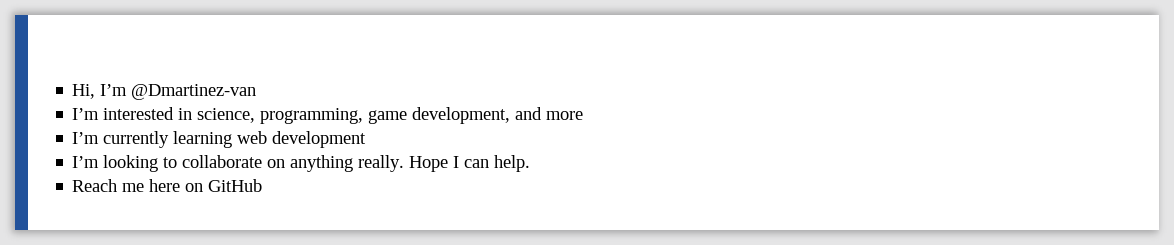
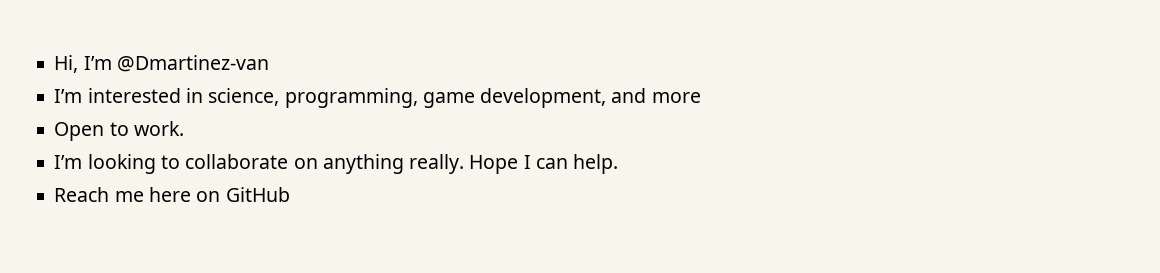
[72,131,367,148] I’m currently learning web development -> [54,121,184,141] Open to work.

